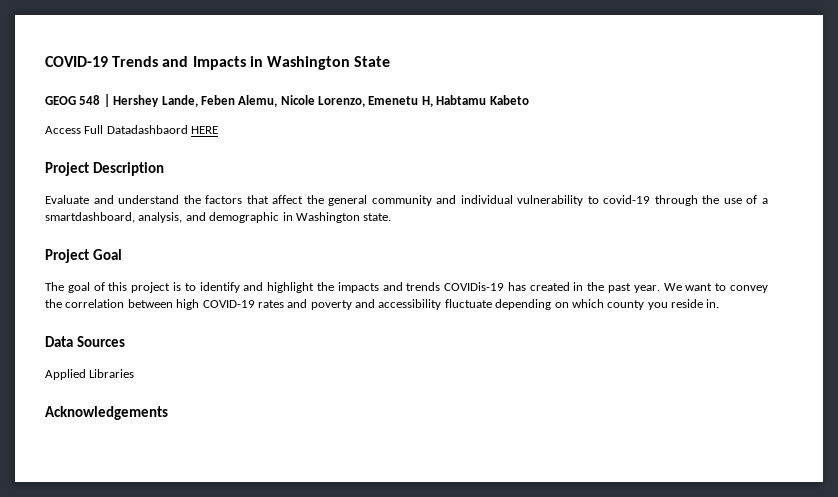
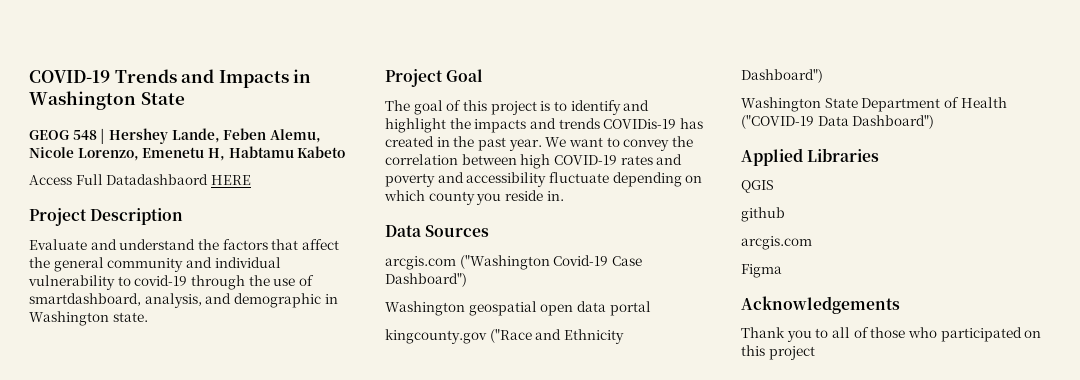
[761,198,768,204] a -> (314, 280) none
[45,369,135,380] [45,406,168,420] Applied Libraries // Acknowledgements -> [385,255,642,270] [385,273,467,287] [385,301,651,316] [385,329,624,344] [741,69,823,83] [741,97,1007,112] [741,115,935,129] [741,148,880,166] [741,180,774,193] [741,207,785,222] [741,236,812,250] [741,264,782,278] [741,296,900,314] [741,327,1042,342] [741,345,815,360] arcgis.com ("Washington Covid-19 Case Dashboard") // Washington geospatial open data portal // kingcounty.gov ("Race and Ethnicity Dashboard") // Washington State Department of Health ("COVID-19 Data Dashboard") // Applied Libraries // QGIS // github // arcgis.com // Figma // Acknowledgements // Thank you to all of those who participated on this project

